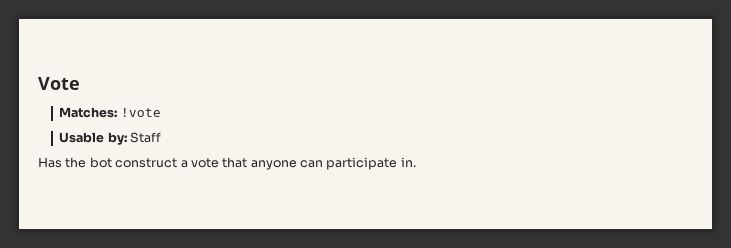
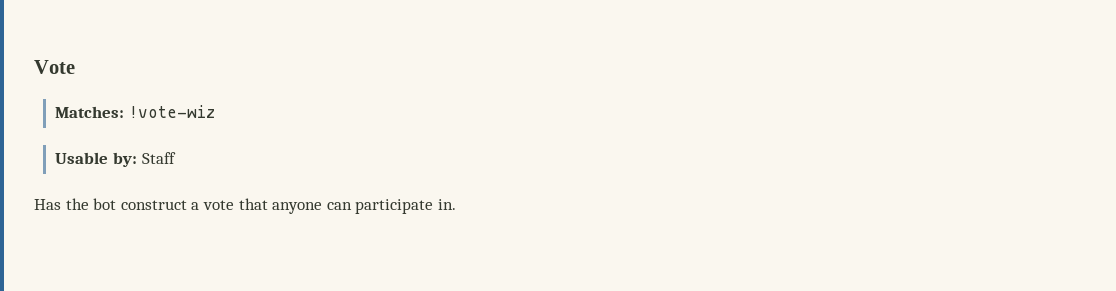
[120,108,161,117] !vote -> [128,105,215,118] !vote-wiz

